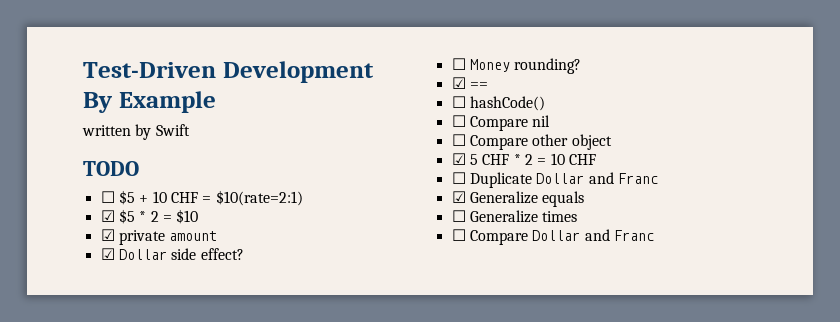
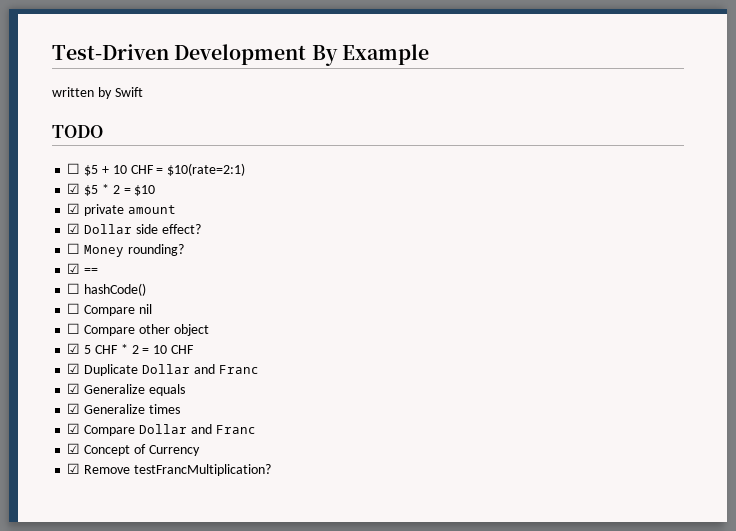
[451,172,466,184] ☐ -> [67,363,81,374] ☑
[451,210,466,222] ☐ -> [67,403,81,414] ☑
[451,229,466,241] ☐ -> [67,423,81,434] ☑
(654, 235) none -> [67,443,200,456] [67,463,271,476] // ☑ Concept of Currency // ☑ Remove testFrancMultiplication?

